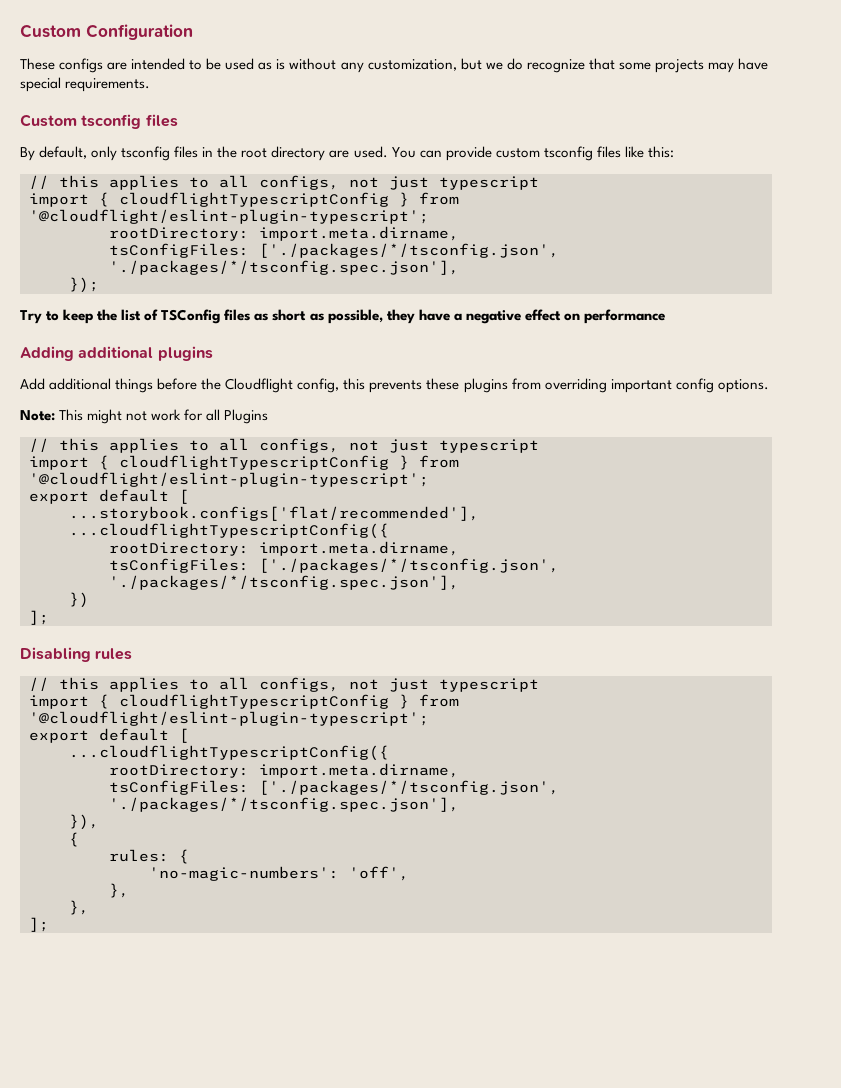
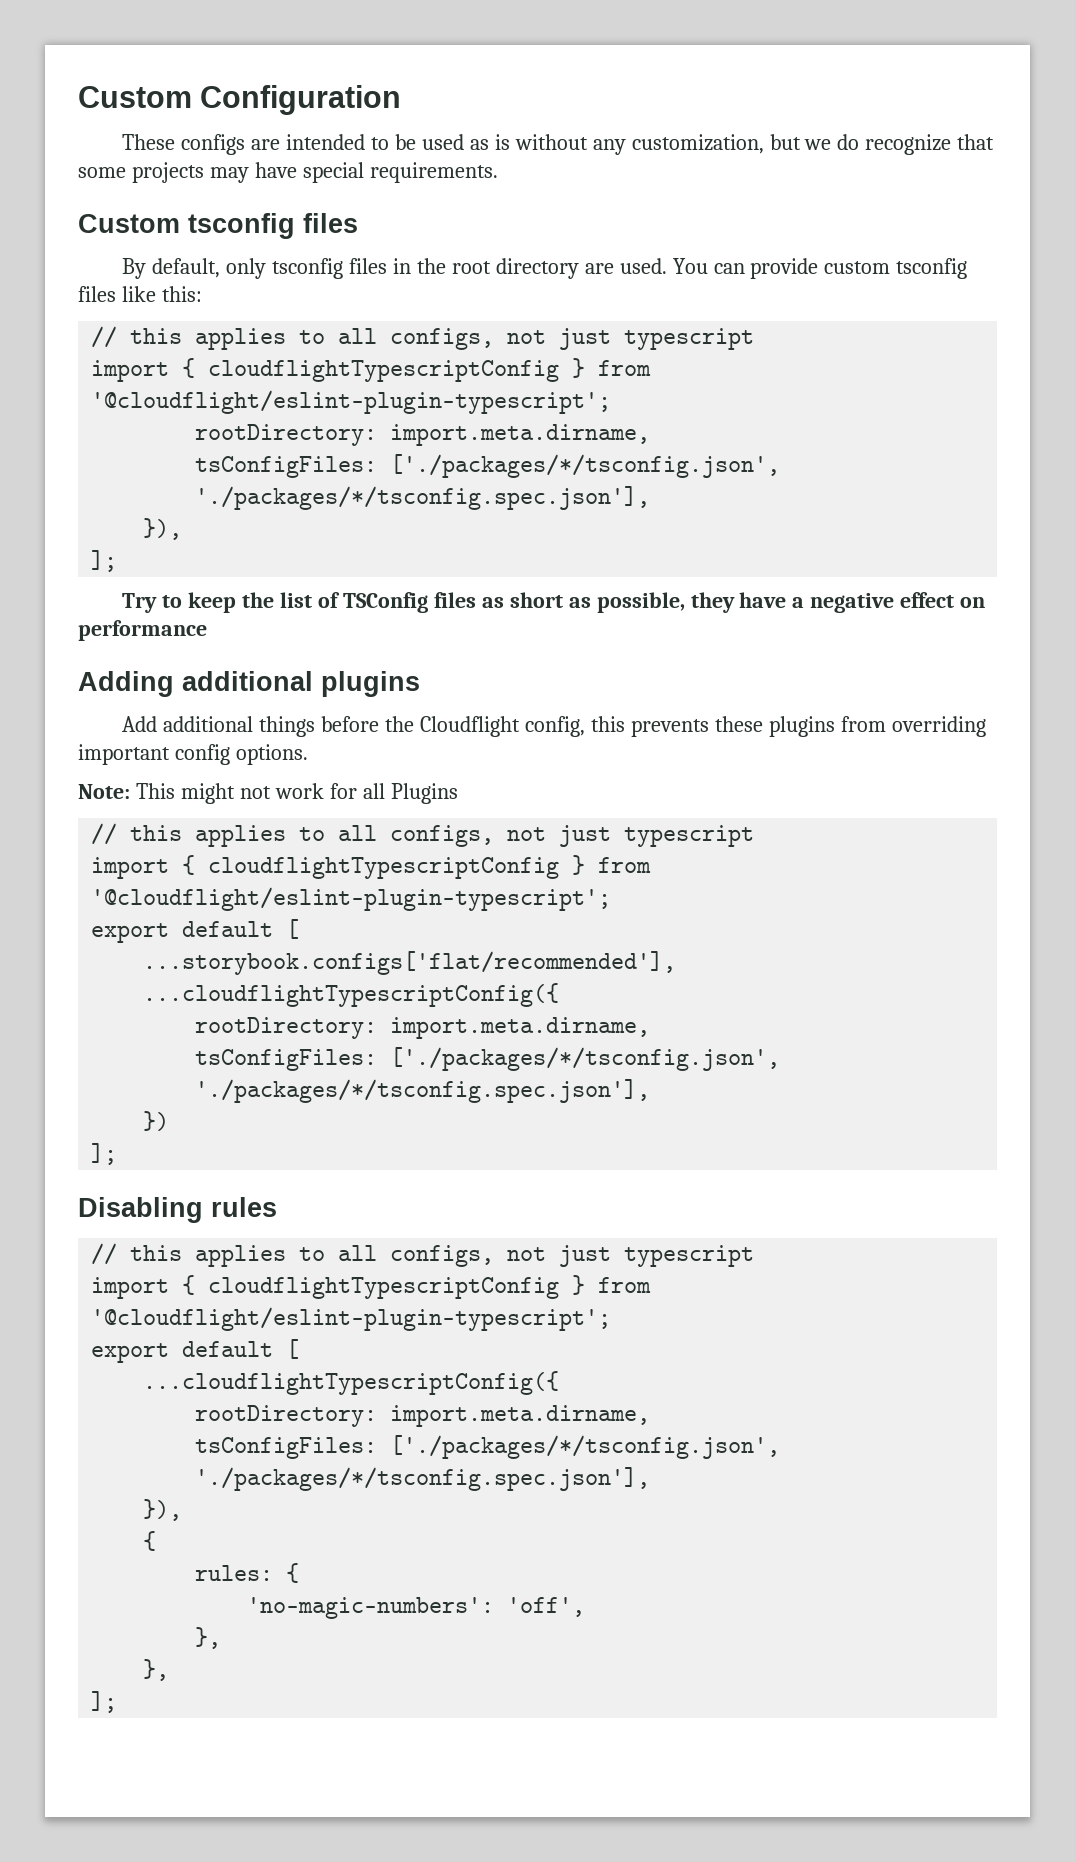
[69,277,99,293] }); -> [143,518,183,540] [91,550,118,572] }), // ];

